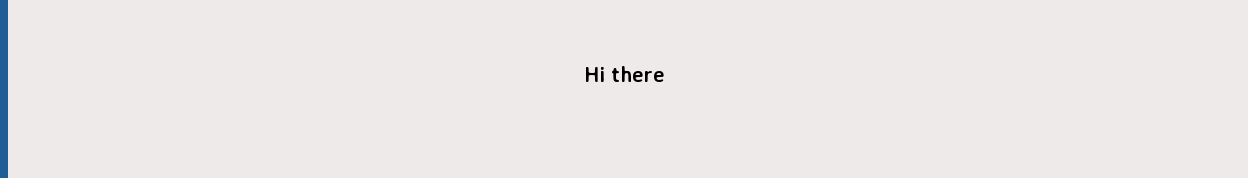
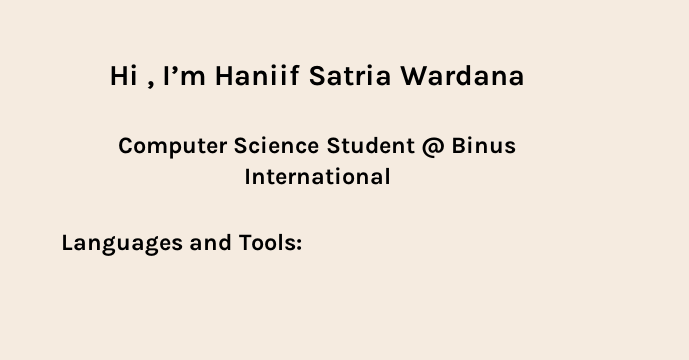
[610,66,665,82] there -> [146,64,526,89] [117,136,517,159] [243,167,391,185] [61,233,302,256] , I’m Haniif Satria Wardana // Computer Science Student @ Binus International // Languages and Tools:

